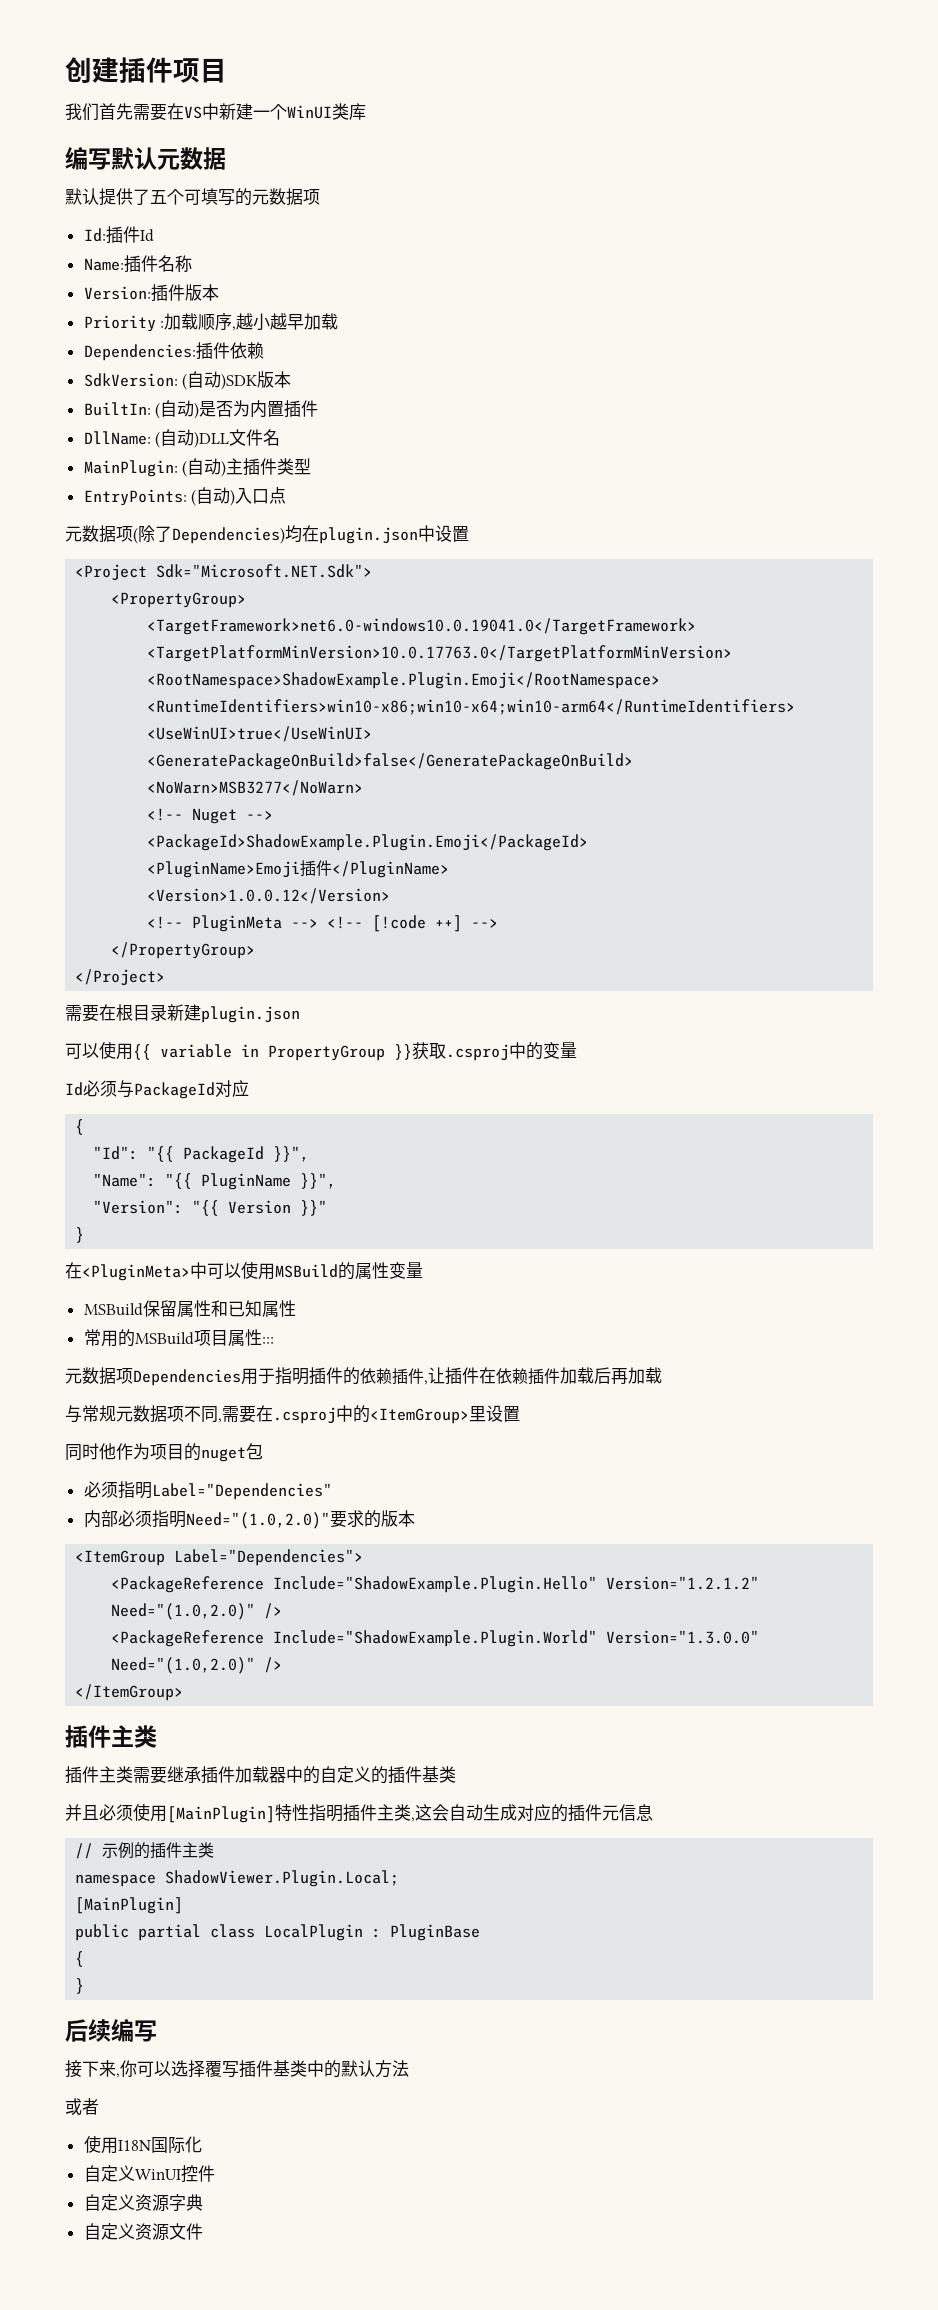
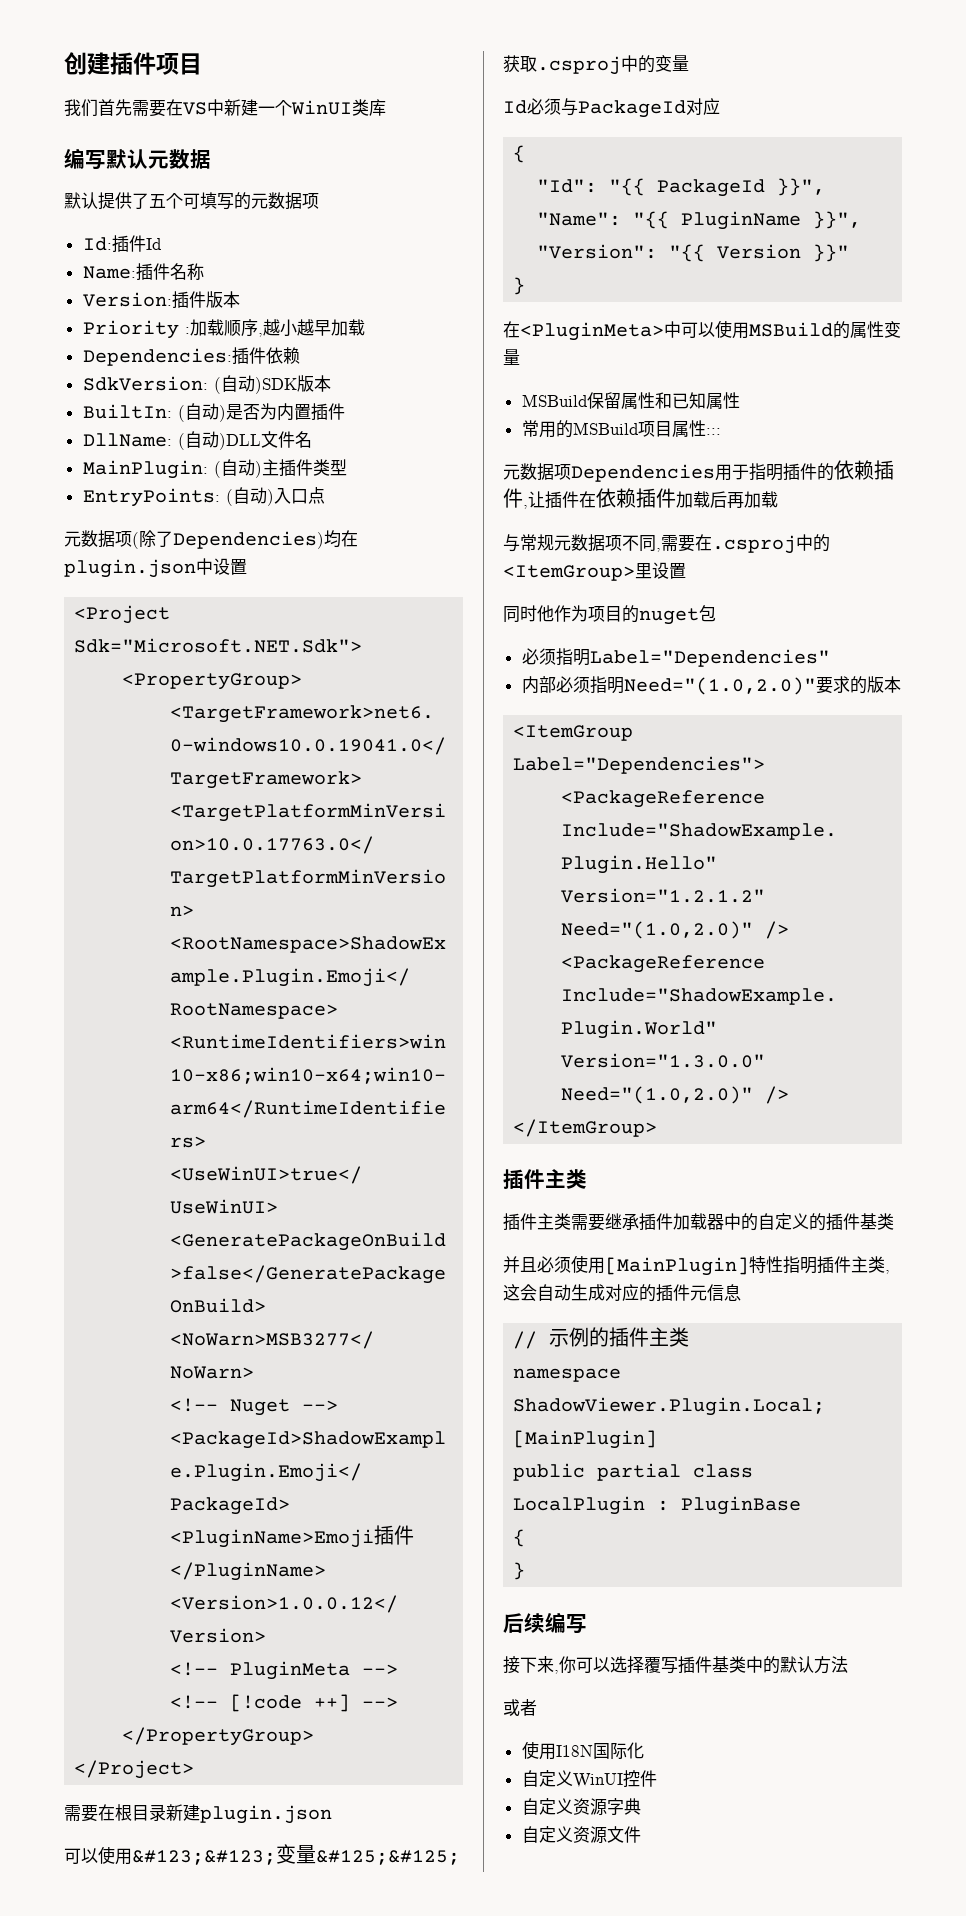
[133,1044,412,1061] {{ variable in PropertyGroup }} -> [132,1844,460,1865] &#123;&#123;变量&#125;&#125;

